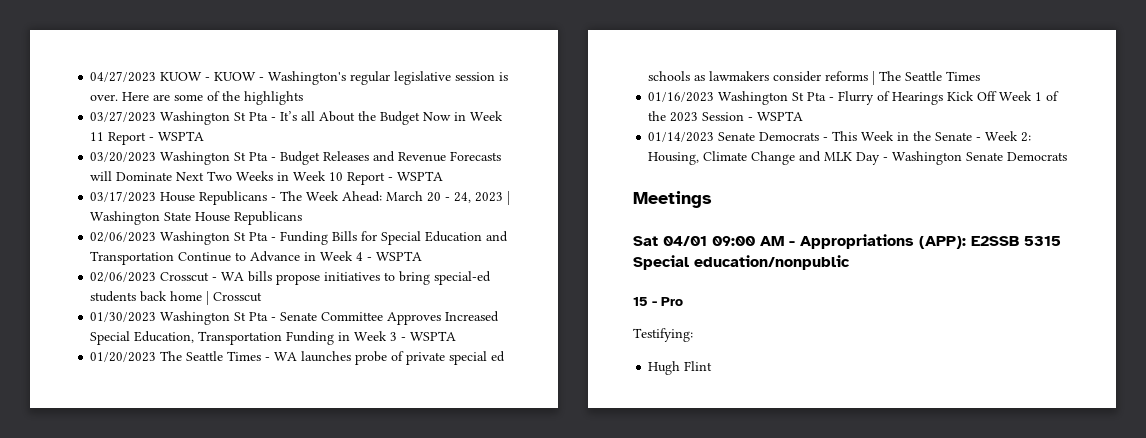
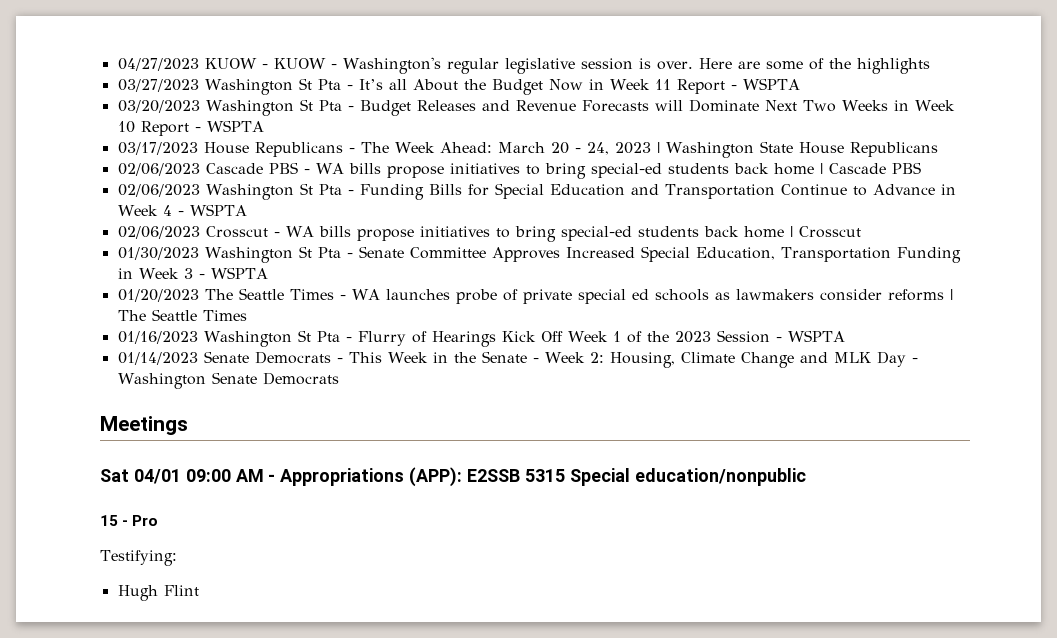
(303, 218) none -> [117,162,921,179] // 02/06/2023 Cascade PBS - WA bills propose initiatives to bring special-ed students back home | Cascade PBS

